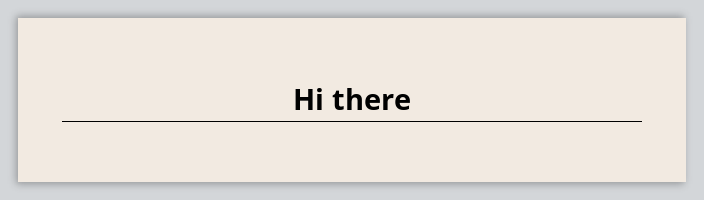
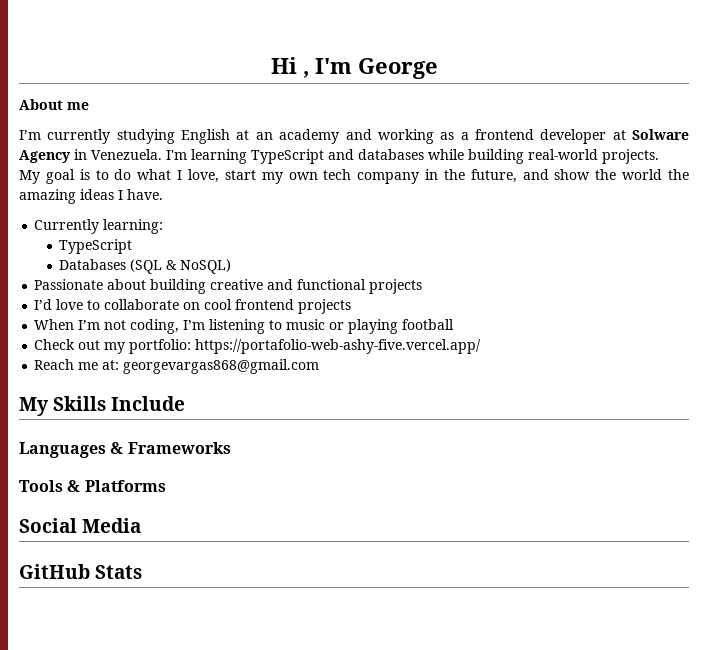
[332,88,412,110] there -> [302,58,438,79] [19,99,89,110] [19,129,689,144] [19,149,659,164] [19,169,690,184] [19,189,163,204] [34,219,164,234] [59,239,133,254] [59,259,232,274] [34,279,423,294] [34,299,352,314] [34,319,455,334] [34,339,482,354] [34,359,320,374] [19,396,186,416] [19,442,231,458] [19,480,166,492] [19,518,142,533] [19,564,143,579] , I'm George // About me // I’m currently studying English at an academy and working as a frontend developer at Solware Agency in Venezuela. I'm learning TypeScript and databases while building real-world projects. // My goal is to do what I love, start my own tech company in the future, and show the world the amazing ideas I have. // Currently learning: // TypeScript // Databases (SQL & NoSQL) // Passionate about building creative and functional projects // I’d love to collaborate on cool frontend projects // When I’m not coding, I’m listening to music or playing football // Check out my portfolio: https://portafolio-web-ashy-five.vercel.app/ // Reach me at: georgevargas868@gmail.com // My Skills Include // Languages & Frameworks // Tools & Platforms // Social Media // GitHub Stats

